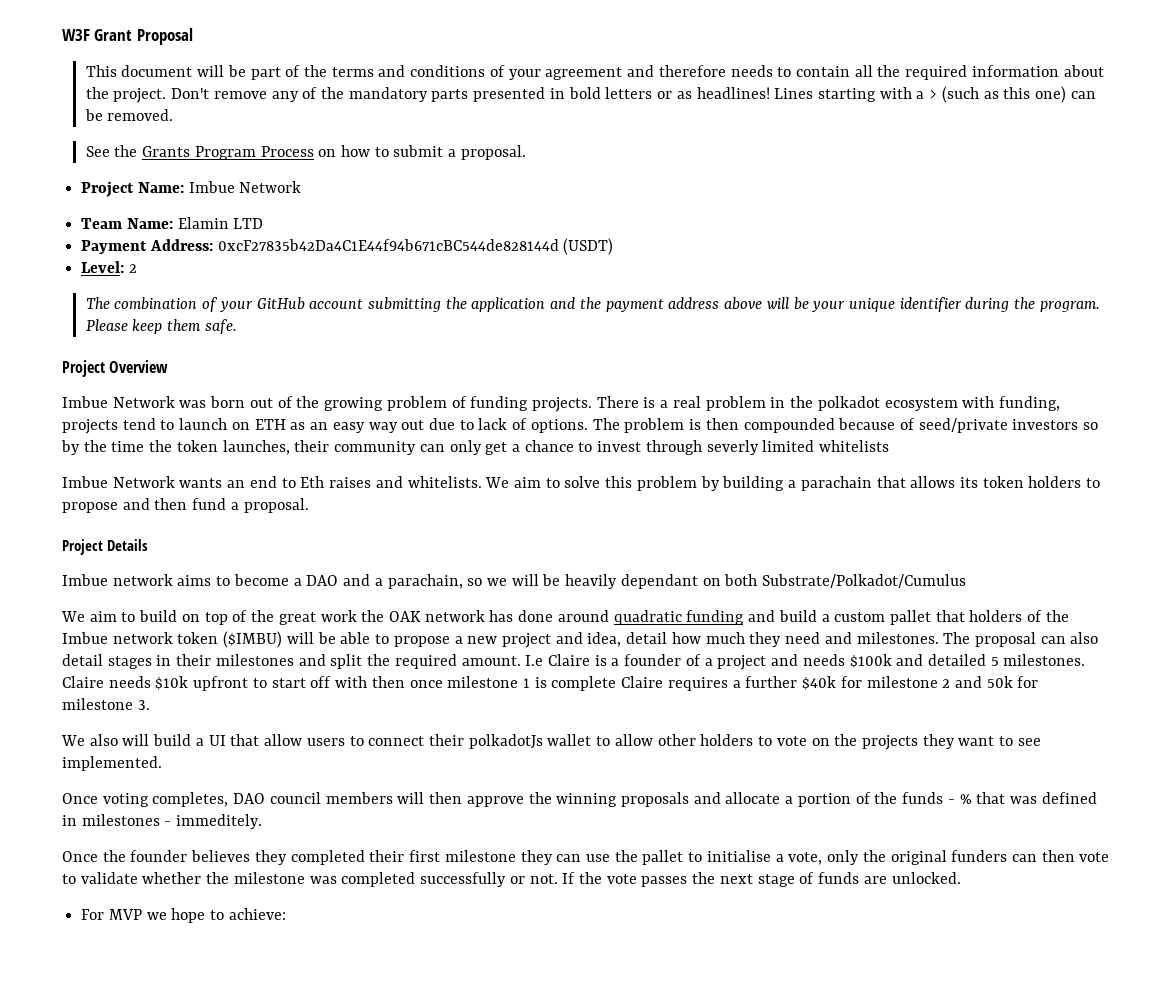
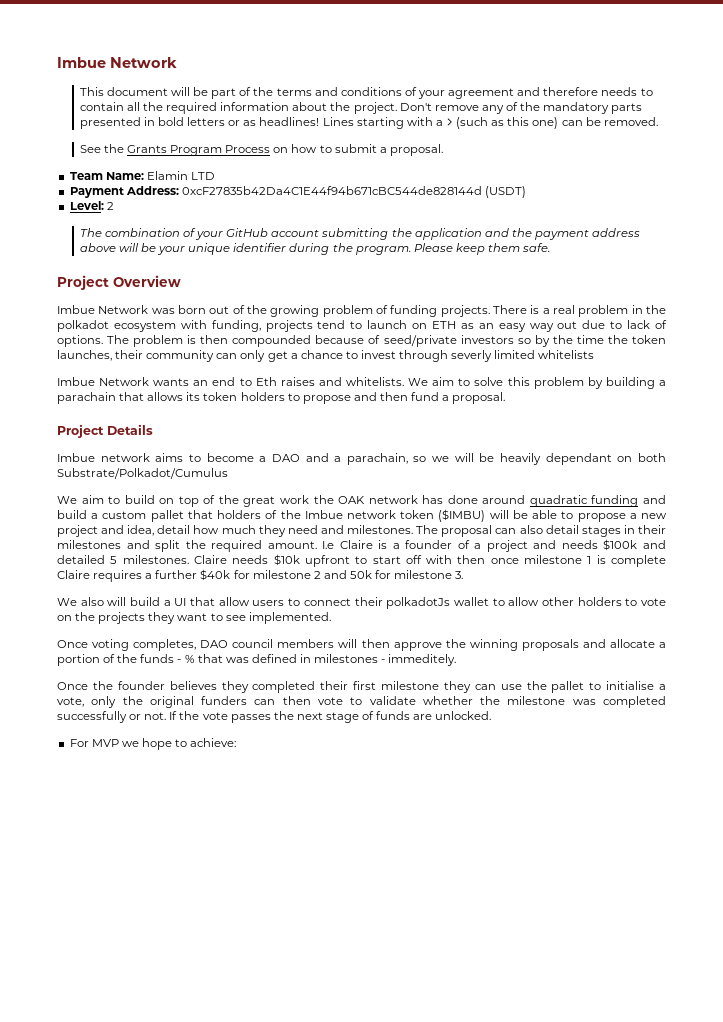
[62,28,193,45] W3F Grant Proposal -> [57,57,177,68] Imbue Network
[81,181,302,197] // Project Name: Imbue Network -> (443, 150) none

